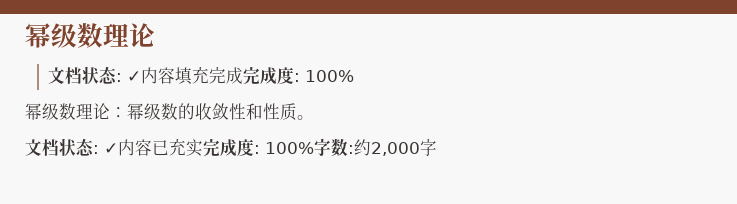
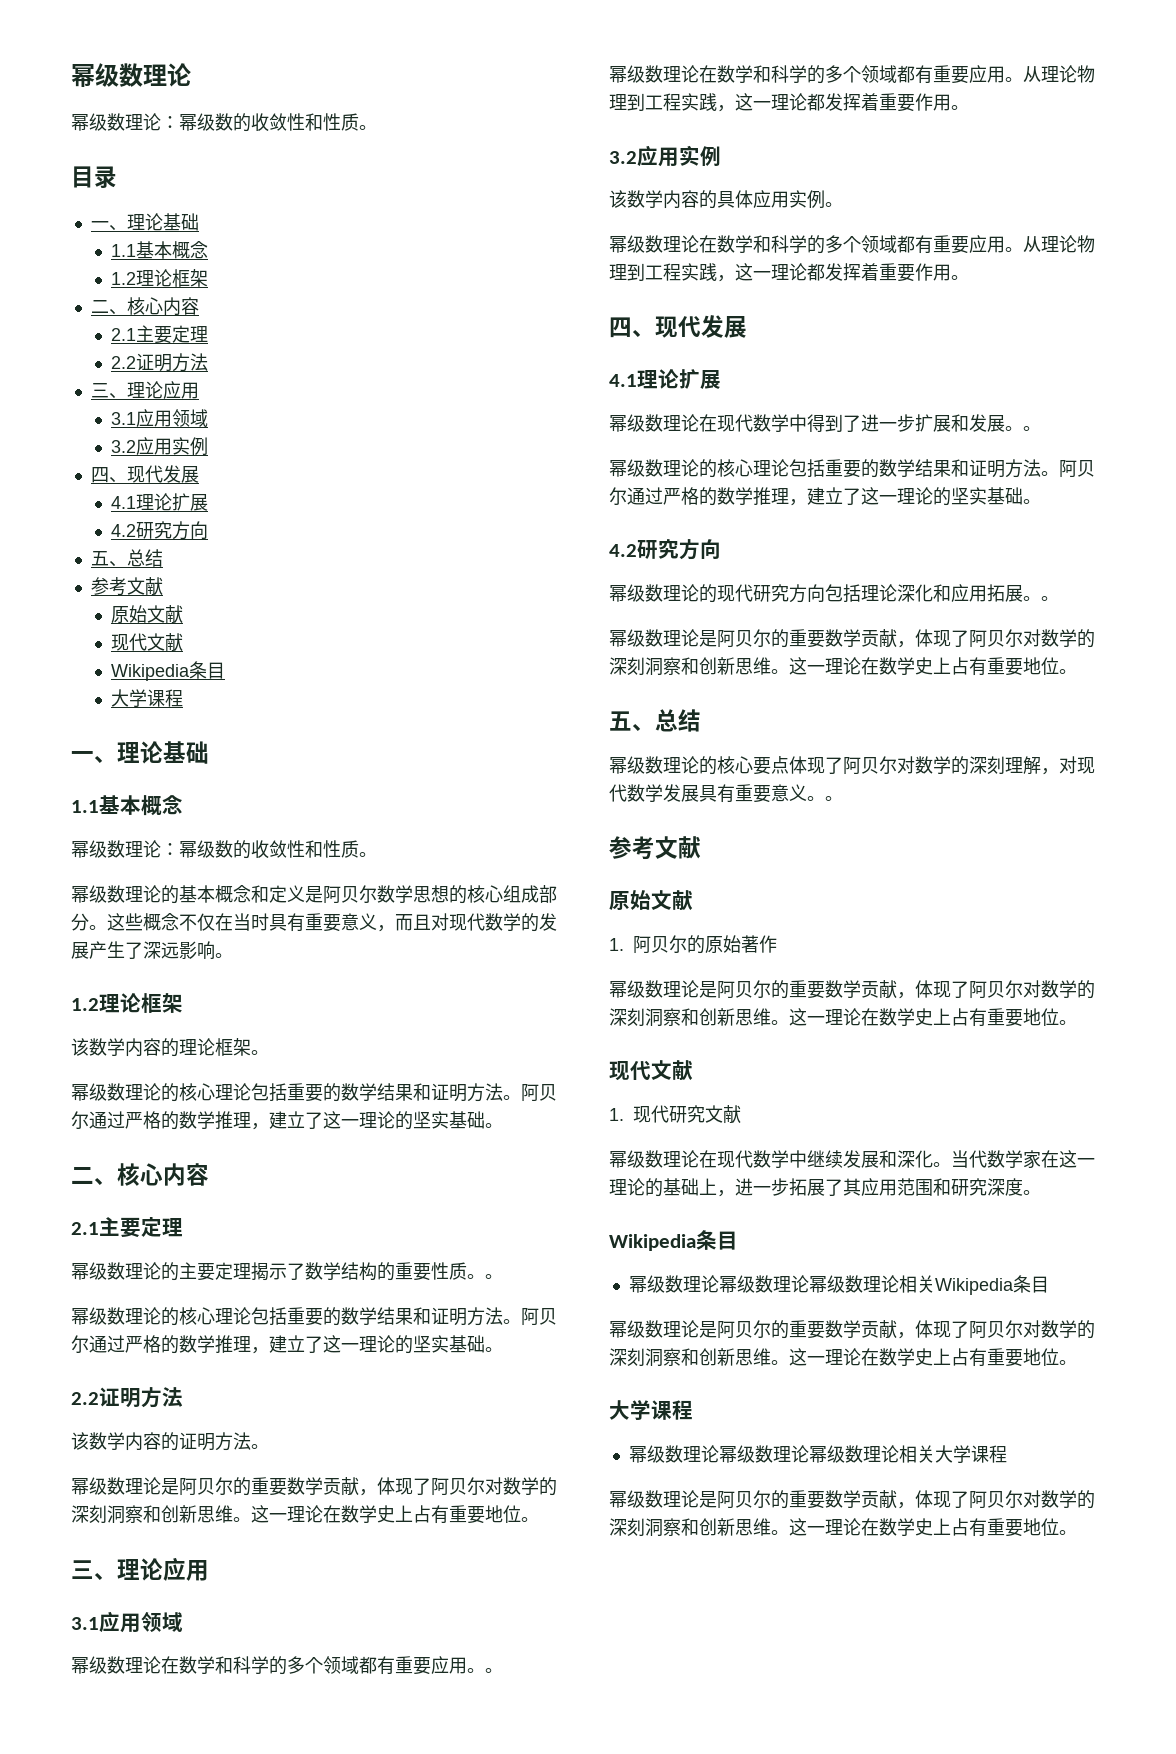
[25,23,155,48] [48,66,355,85] [25,103,314,121] [25,138,437,157] 幂级数理论 // 文档状态: ✓内容填充完成完成度: 100% // 幂级数理论：幂级数的收敛性和性质。 // 文档状态: ✓内容已充实完成度: 100%字数:约2,000字 -> [71,63,191,87] [71,113,377,132] [71,166,117,189] [90,213,199,231] [111,241,209,259] [111,269,209,287] [90,297,199,316] [111,325,209,344] [111,353,209,372] [90,381,199,399] [111,409,209,427] [111,437,209,456] [90,465,199,483] [111,493,209,511] [111,521,209,540] [90,549,163,567] [90,577,163,596] [111,605,184,624] [111,633,184,652] [111,661,226,681] [111,689,184,707] [71,741,209,764] [71,795,183,816] [71,840,377,859] [71,885,557,904] [71,913,557,932] [71,941,233,960] [71,993,183,1013] [71,1038,269,1057] [71,1083,557,1102] [71,1111,503,1130] [71,1163,209,1186] [71,1217,183,1238] [71,1262,503,1281] [71,1307,557,1326] [71,1335,503,1354] [71,1387,183,1408] [71,1432,269,1451] [71,1477,557,1496] [71,1505,539,1524] [71,1557,209,1581] [71,1611,183,1633] [71,1656,503,1675] [609,65,1095,84] [609,93,969,112] [609,145,721,167] [609,190,843,209] [609,235,1095,254] [609,263,969,282] [609,315,747,338] [609,369,721,389] [609,414,1041,432] [609,459,1095,478] [609,487,1041,506] [609,539,721,560] [609,584,1059,603] [609,629,1095,648] [609,657,1077,676] [609,709,701,732] [609,756,1095,775] [609,784,843,803] [609,836,701,860] [609,890,693,911] [609,935,777,954] [609,980,1095,999] [609,1008,1077,1027] [609,1060,693,1081] [609,1105,741,1124] [609,1150,1095,1169] [609,1178,1041,1197] [609,1230,738,1251] [628,1275,1049,1295] [609,1320,1095,1339] [609,1348,1077,1367] [609,1400,693,1420] [628,1445,1007,1463] [609,1490,1095,1509] [609,1518,1077,1537] 幂级数理论 // 幂级数理论：幂级数的收敛性和性质。 // 目录 // 一、理论基础 // 1.1基本概念 // 1.2理论框架 // 二、核心内容 // 2.1主要定理 // 2.2证明方法 // 三、理论应用 // 3.1应用领域 // 3.2应用实例 // 四、现代发展 // 4.1理论扩展 // 4.2研究方向 // 五、总结 // 参考文献 // 原始文献 // 现代文献 // Wikipedia条目 // 大学课程 // 一、理论基础 // 1.1基本概念 // 幂级数理论：幂级数的收敛性和性质。 // 幂级数理论的基本概念和定义是阿贝尔数学思想的核心组成部分。这些概念不仅在当时具有重要意义，而且对现代数学的发展产生了深远影响。 // 1.2理论框架 // 该数学内容的理论框架。 // 幂级数理论的核心理论包括重要的数学结果和证明方法。阿贝尔通过严格的数学推理，建立了这一理论的坚实基础。 // 二、核心内容 // 2.1主要定理 // 幂级数理论的主要定理揭示了数学结构的重要性质。。 // 幂级数理论的核心理论包括重要的数学结果和证明方法。阿贝尔通过严格的数学推理，建立了这一理论的坚实基础。 // 2.2证明方法 // 该数学内容的证明方法。 // 幂级数理论是阿贝尔的重要数学贡献，体现了阿贝尔对数学的深刻洞察和创新思维。这一理论在数学史上占有重要地位。 // 三、理论应用 // 3.1应用领域 // 幂级数理论在数学和科学的多个领域都有重要应用。。 // 幂级数理论在数学和科学的多个领域都有重要应用。从理论物理到工程实践，这一理论都发挥着重要作用。 // 3.2应用实例 // 该数学内容的具体应用实例。 // 幂级数理论在数学和科学的多个领域都有重要应用。从理论物理到工程实践，这一理论都发挥着重要作用。 // 四、现代发展 // 4.1理论扩展 // 幂级数理论在现代数学中得到了进一步扩展和发展。。 // 幂级数理论的核心理论包括重要的数学结果和证明方法。阿贝尔通过严格的数学推理，建立了这一理论的坚实基础。 // 4.2研究方向 // 幂级数理论的现代研究方向包括理论深化和应用拓展。。 // 幂级数理论是阿贝尔的重要数学贡献，体现了阿贝尔对数学的深刻洞察和创新思维。这一理论在数学史上占有重要地位。 // 五、总结 // 幂级数理论的核心要点体现了阿贝尔对数学的深刻理解，对现代数学发展具有重要意义。。 // 参考文献 // 原始文献 // 1.阿贝尔的原始著作 // 幂级数理论是阿贝尔的重要数学贡献，体现了阿贝尔对数学的深刻洞察和创新思维。这一理论在数学史上占有重要地位。 // 现代文献 // 1.现代研究文献 // 幂级数理论在现代数学中继续发展和深化。当代数学家在这一理论的基础上，进一步拓展了其应用范围和研究深度。 // Wikipedia条目 // 幂级数理论幂级数理论幂级数理论相关Wikipedia条目 // 幂级数理论是阿贝尔的重要数学贡献，体现了阿贝尔对数学的深刻洞察和创新思维。这一理论在数学史上占有重要地位。 // 大学课程 // 幂级数理论幂级数理论幂级数理论相关大学课程 // 幂级数理论是阿贝尔的重要数学贡献，体现了阿贝尔对数学的深刻洞察和创新思维。这一理论在数学史上占有重要地位。

